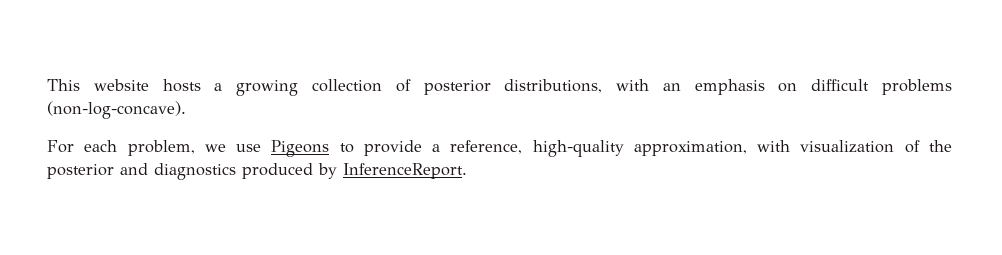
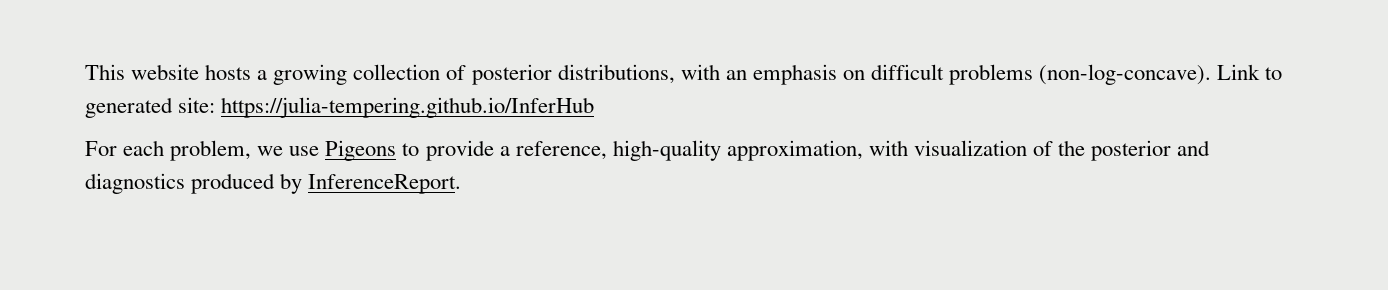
(186, 110) none -> [1217,64,1283,80] [85,97,595,118] Link to generated site: https://julia-tempering.github.io/InferHub

